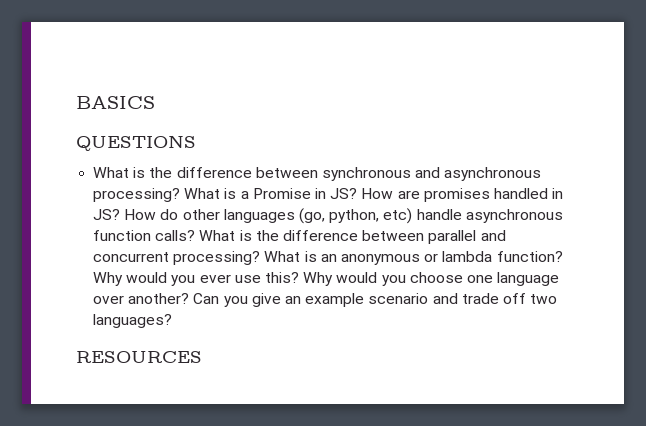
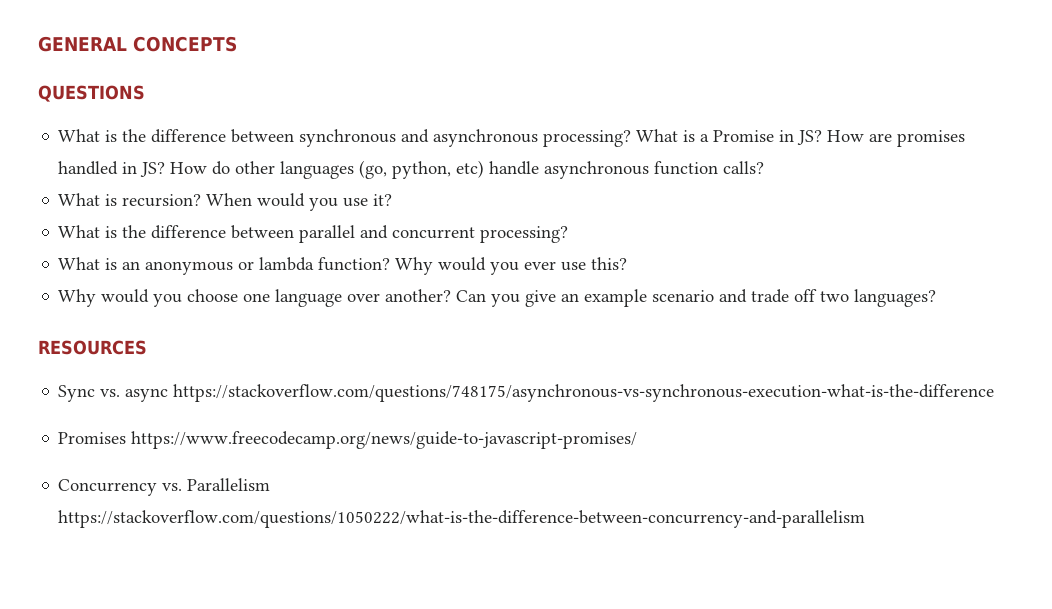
[76,96,155,109] BASICS -> [38,36,237,52] GENERAL CONCEPTS
(196, 235) none -> [58,193,393,211] // What is recursion? When would you use it? //
(261, 258) none -> (569, 234) //
(299, 277) none -> (628, 263) //
(202, 357) none -> [58,384,995,402] [58,431,638,449] [58,478,271,496] [58,510,866,528] // Sync vs. async https://stackoverflow.com/questions/748175/asynchronous-vs-synchronous-execution-what-is-the-difference // Promises https://www.freecodecamp.org/news/guide-to-javascript-promises/ // Concurrency vs. Parallelism https://stackoverflow.com/questions/1050222/what-is-the-difference-between-concurrency-and-parallelism

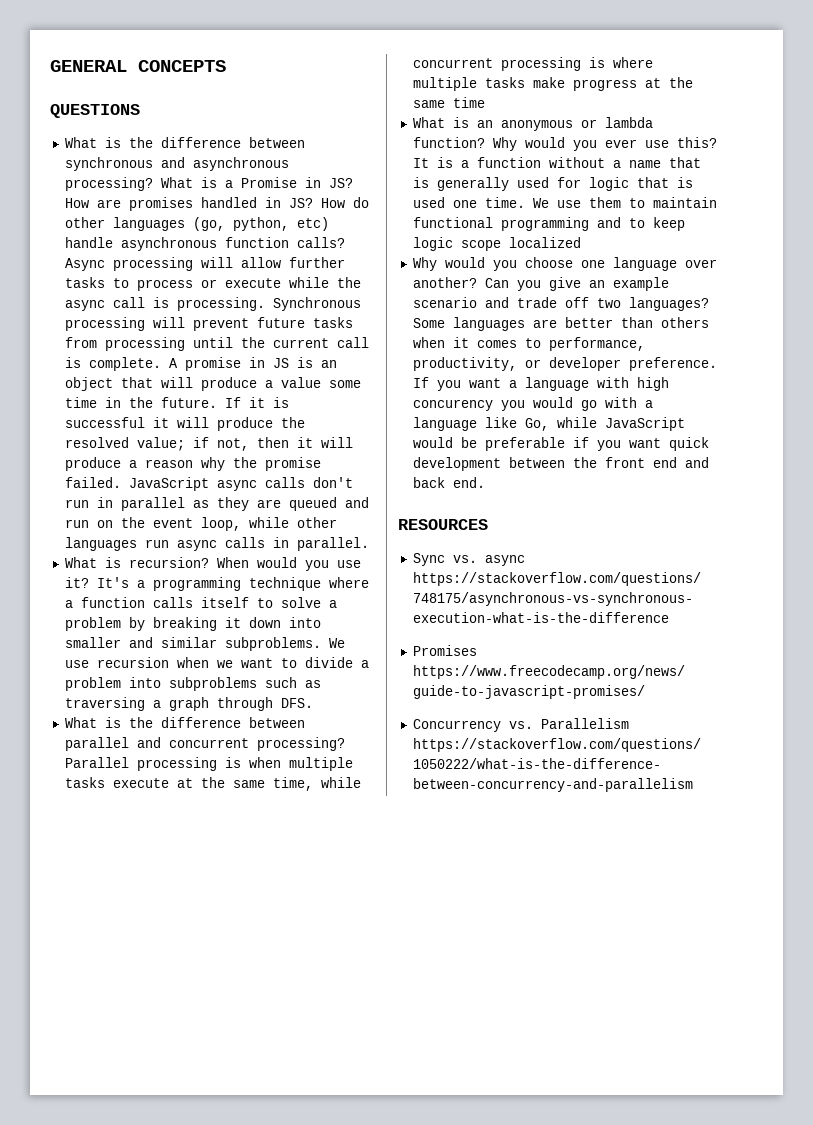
(765, 167) none -> [64,257,345,271] [64,277,361,291] [64,297,361,311] [64,317,353,331] [64,337,369,351] [64,357,337,371] [64,377,361,391] [64,397,289,408] [64,417,305,431] [64,437,353,451] [64,457,321,471] [64,477,353,491] [64,497,369,511] [64,517,337,531] [64,537,369,551] Async processing will allow further tasks to process or execute while the async call is processing. Synchronous processing will prevent future tasks from processing until the current call is complete. A promise in JS is an object that will produce a value some time in the future. If it is successful it will produce the resolved value; if not, then it will produce a reason why the promise failed. JavaScript async calls don't run in parallel as they are queued and run on the event loop, while other languages run async calls in parallel.
(393, 200) none -> [96,577,369,591] [64,597,337,608] [64,617,321,631] [64,637,345,651] [64,657,369,668] [64,677,321,691] [64,697,313,711] It's a programming technique where a function calls itself to solve a problem by breaking it down into smaller and similar subproblems. We use recursion when we want to divide a problem into subproblems such as traversing a graph through DFS.
(569, 234) none -> [64,757,353,771] [64,777,361,791] [412,57,653,71] [412,77,693,91] [412,97,485,108] Parallel processing is when multiple tasks execute at the same time, while concurrent processing is where multiple tasks make progress at the same time
(628, 263) none -> [412,157,701,168] [412,177,693,191] [412,197,717,208] [412,217,685,231] [412,237,581,251] It is a function without a name that is generally used for logic that is used one time. We use them to maintain functional programming and to keep logic scope localized
(937, 298) none -> [412,317,709,331] [412,337,645,351] [412,357,717,371] [412,377,669,391] [412,397,653,411] [412,417,685,431] [412,437,709,451] [412,457,709,471] [412,477,485,488] Some languages are better than others when it comes to performance, productivity, or developer preference. If you want a language with high concurency you would go with a language like Go, while JavaScript would be preferable if you want quick development between the front end and back end.

